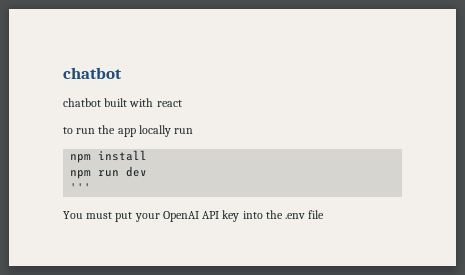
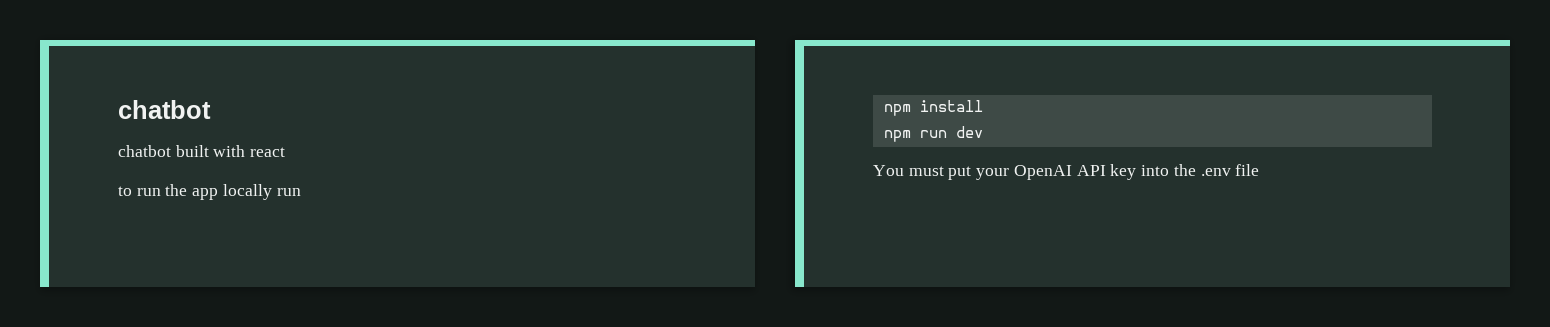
[70,183,92,192] // ''' -> (983, 132) none

